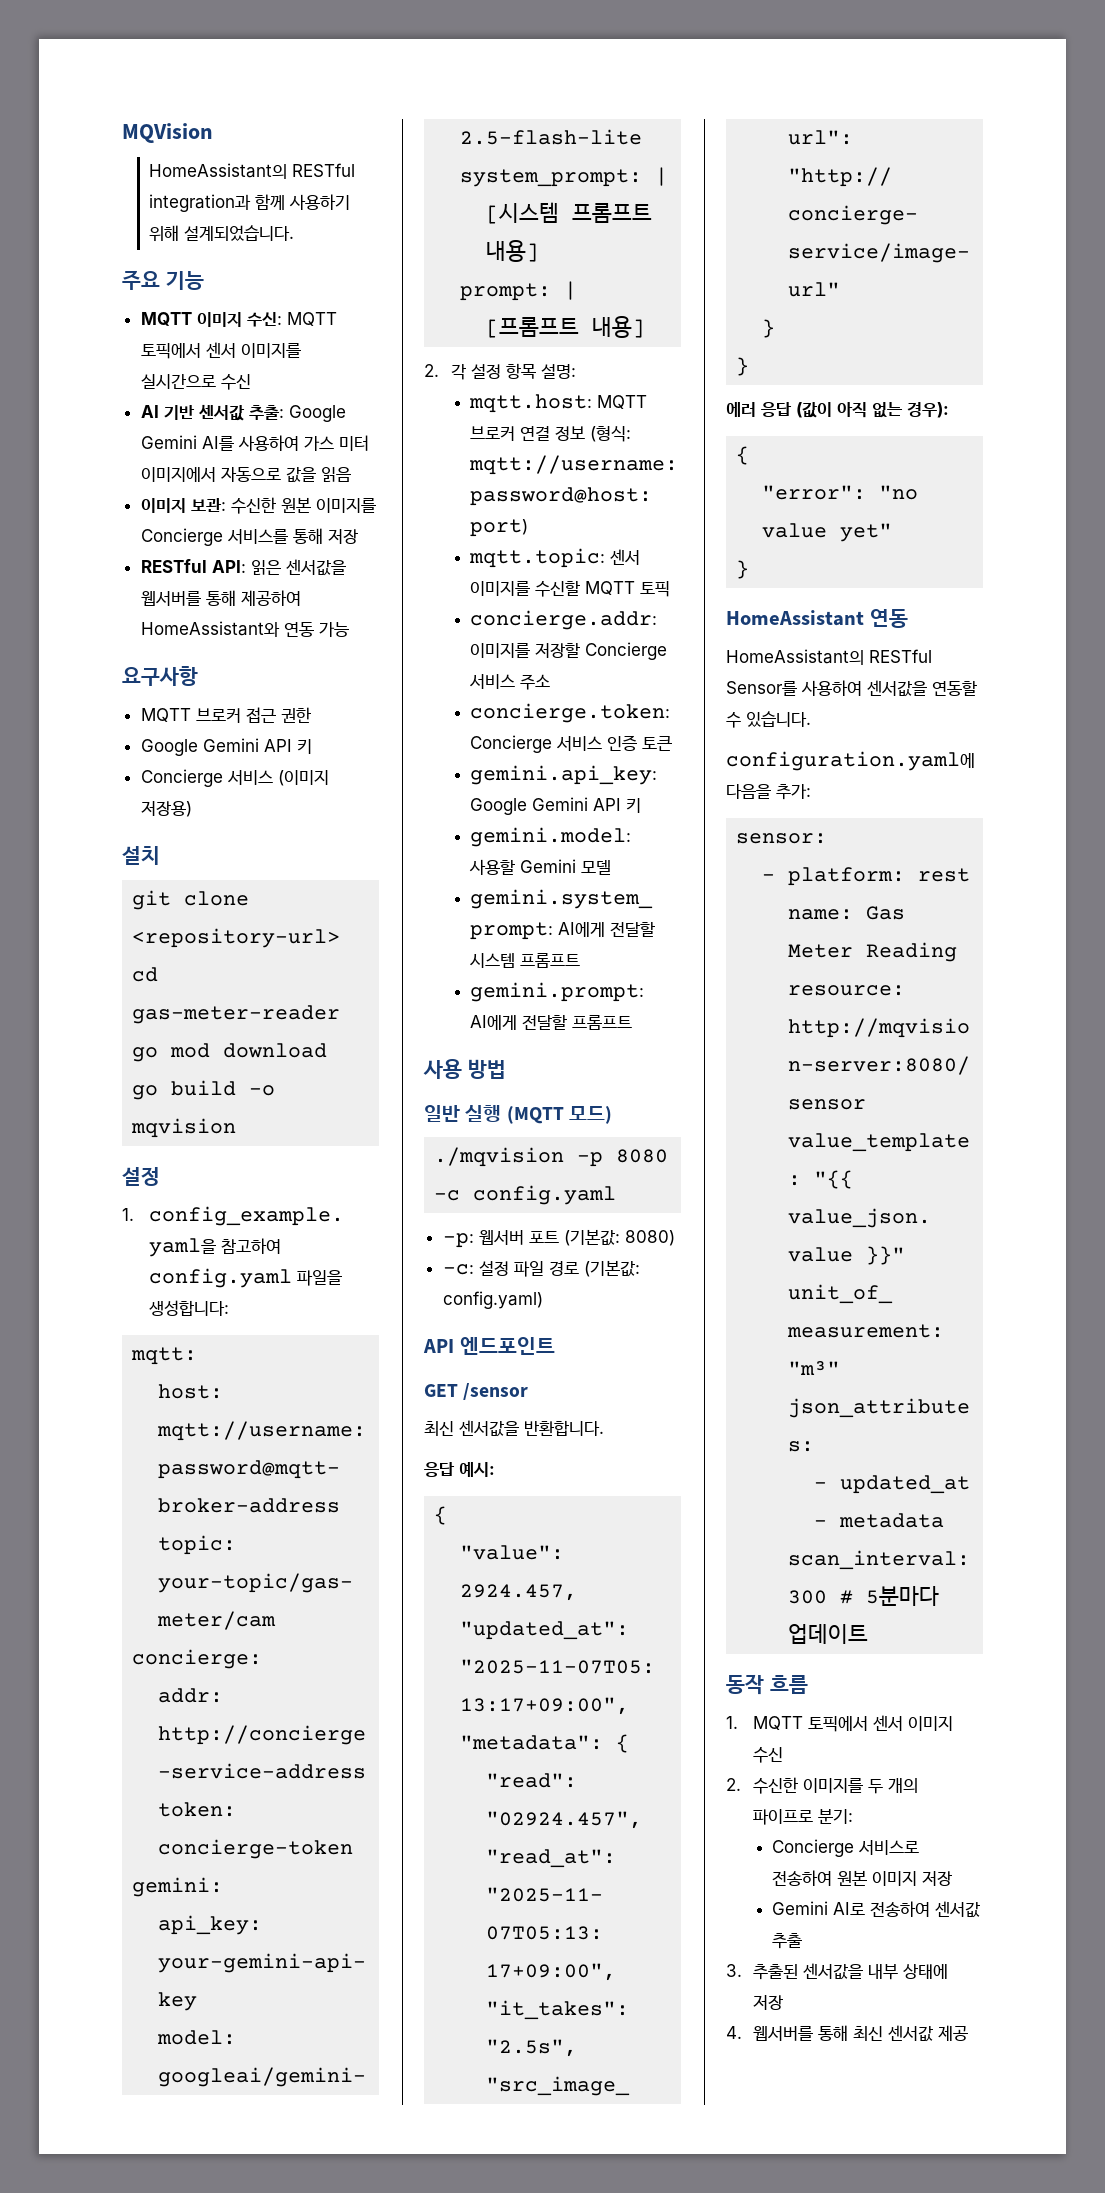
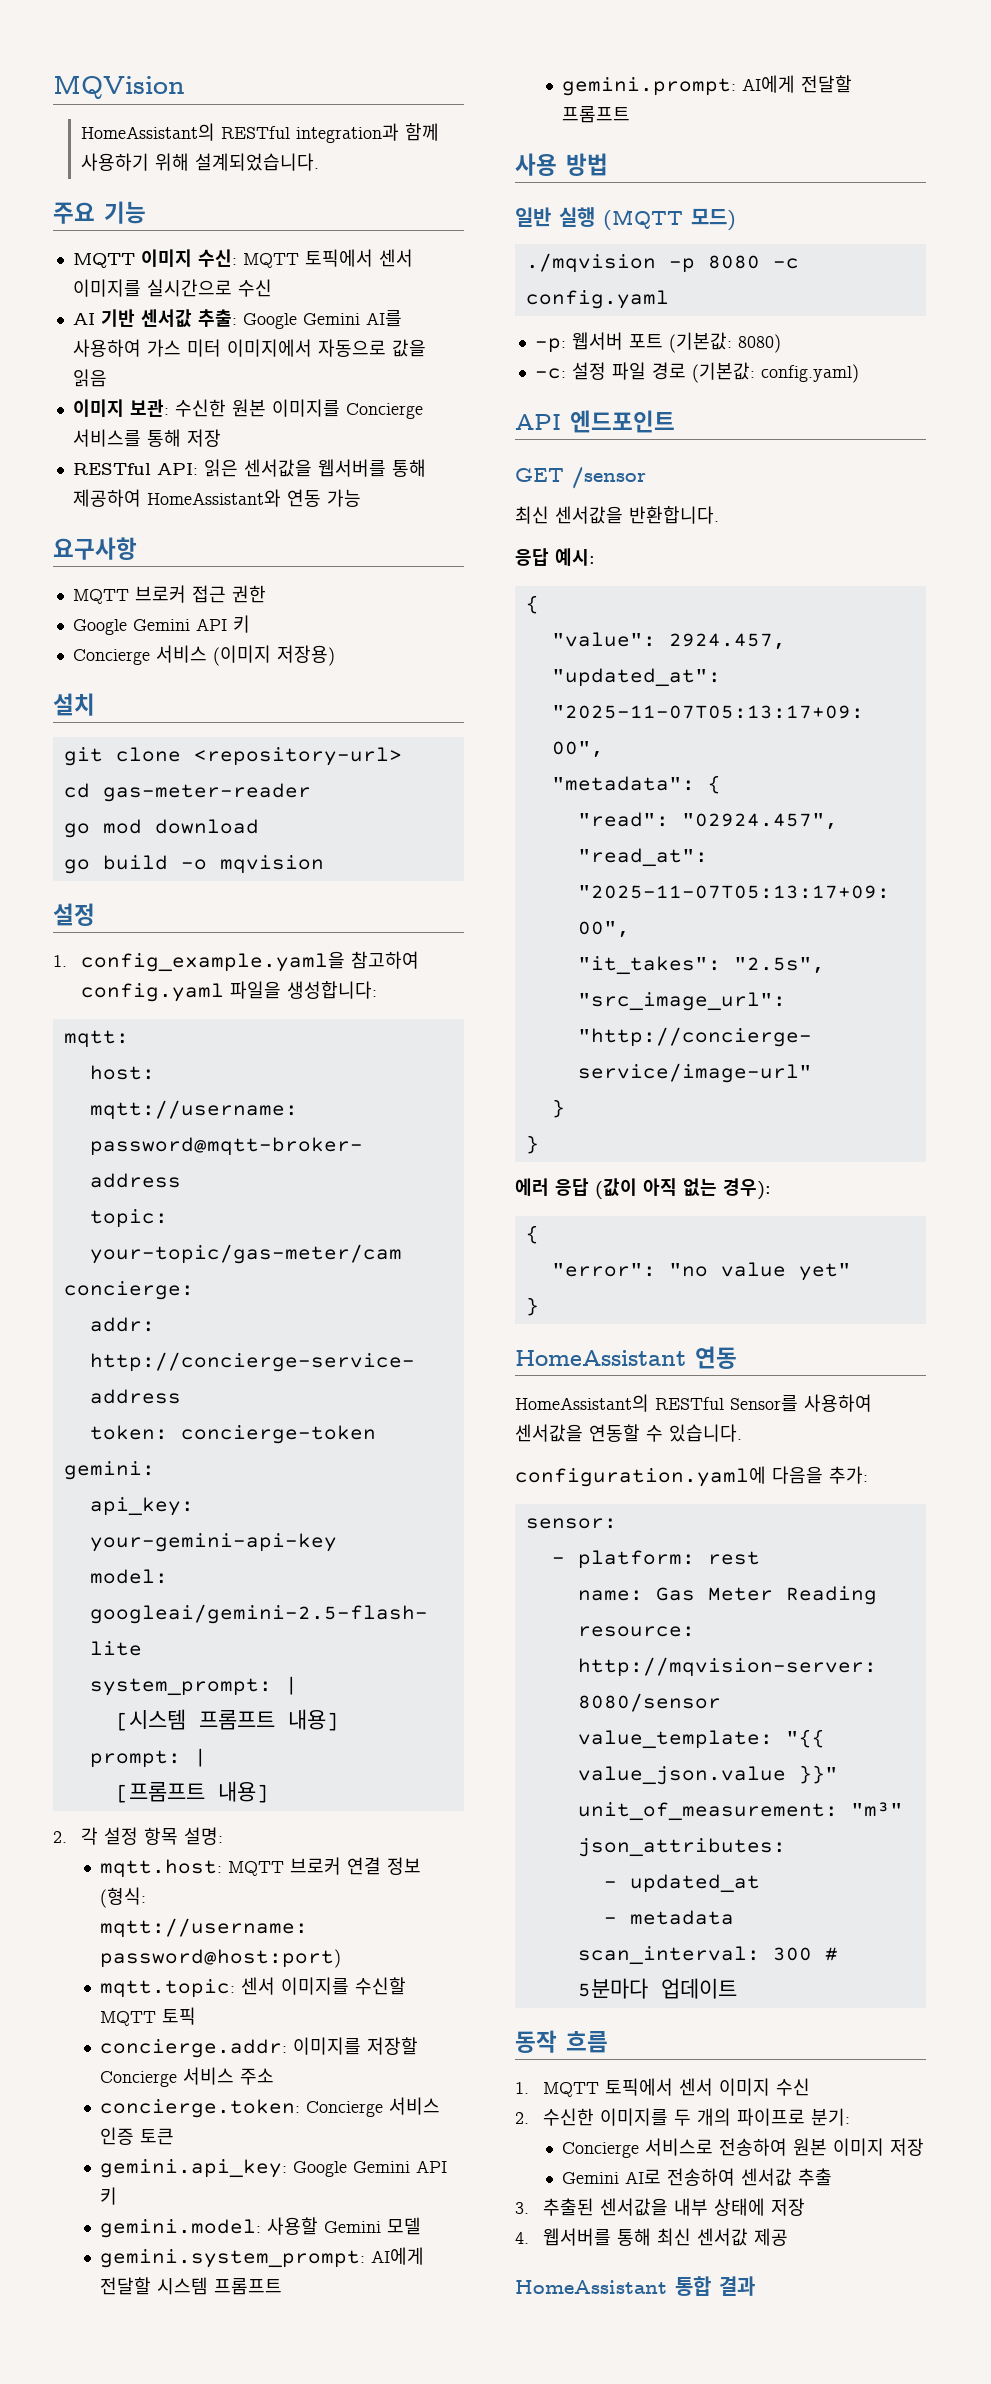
(969, 2033) none -> [515,2276,755,2296] // HomeAssistant 통합 결과

